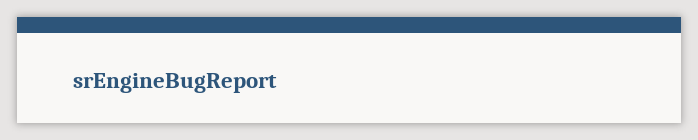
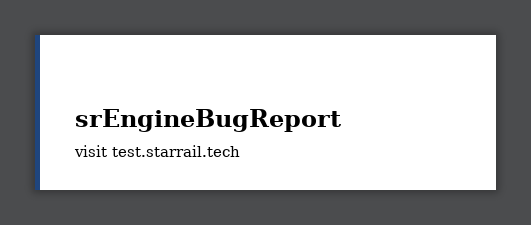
(277, 83) none -> [74,145,240,157] // visit test.starrail.tech

